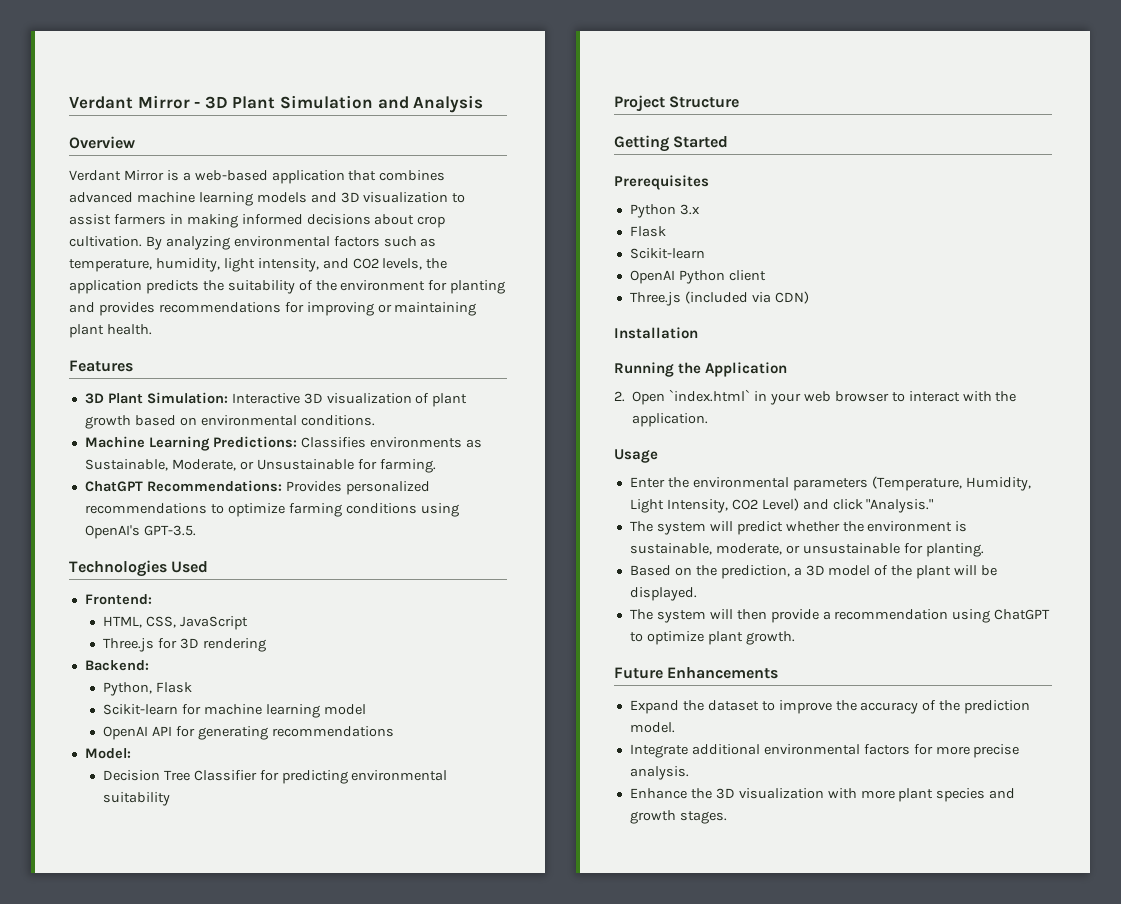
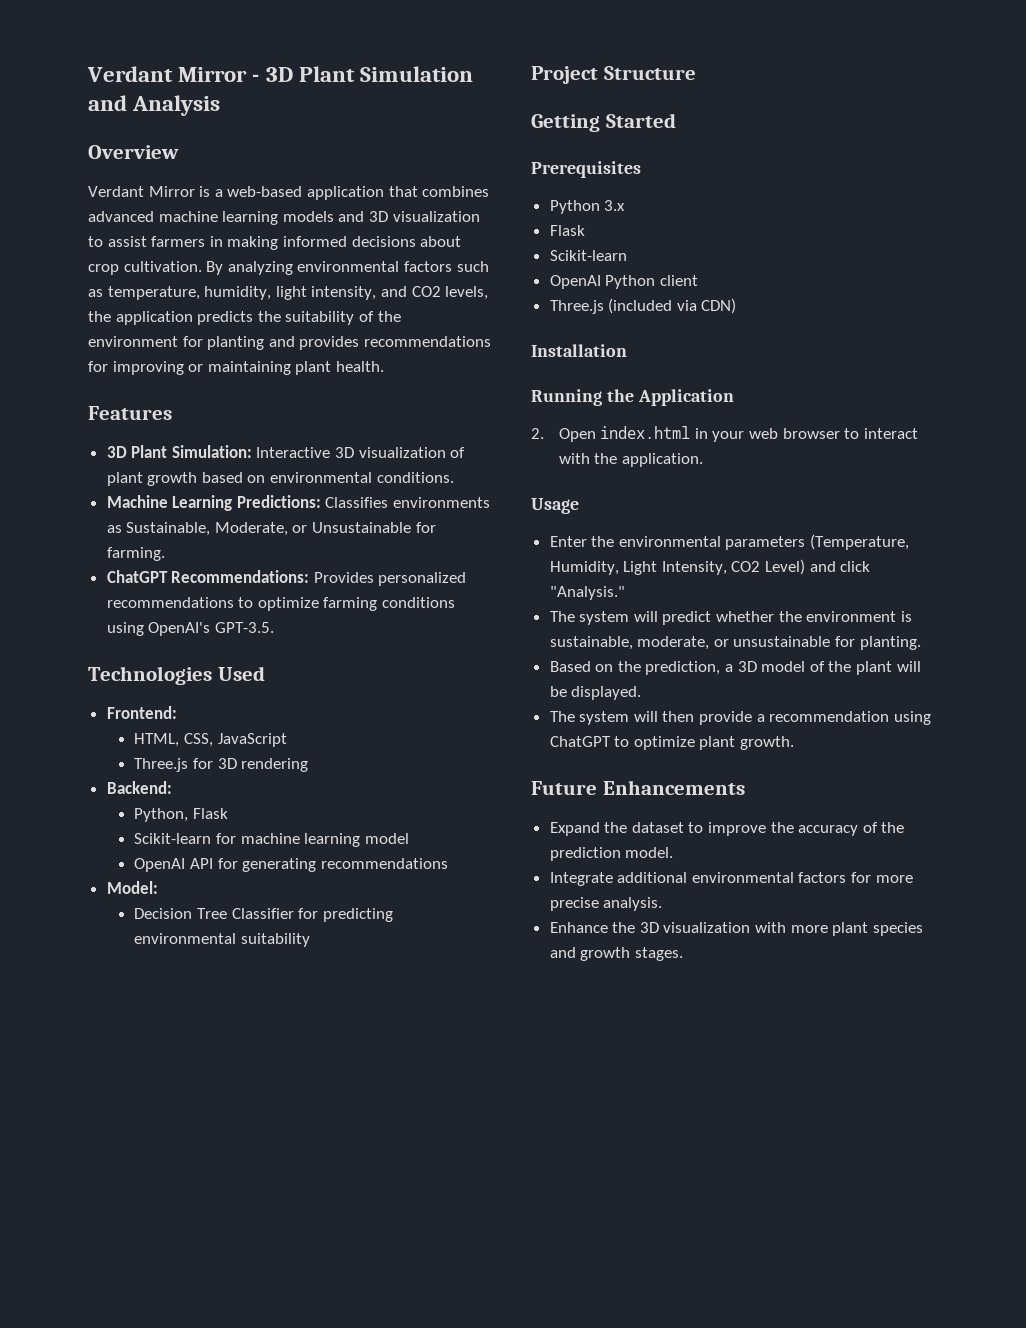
[669,389,751,402] `index.html` -> [600,426,691,439] index.html

